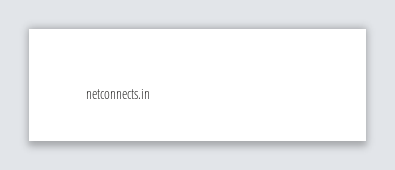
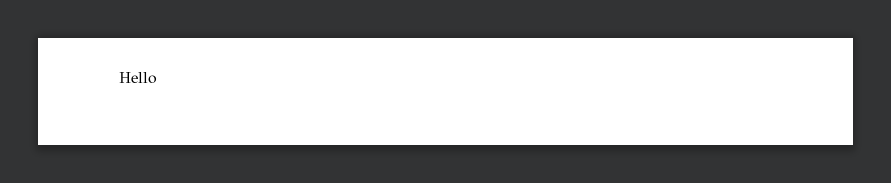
[86,89,150,99] netconnects.in -> [119,72,157,84] Hello

